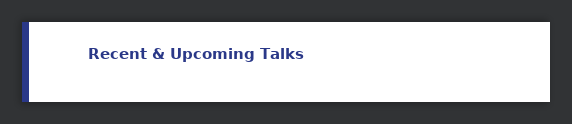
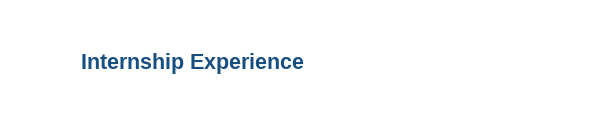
[88,48,304,62] Recent & Upcoming Talks -> [81,53,304,74] Internship Experience

